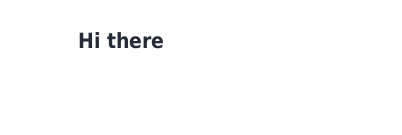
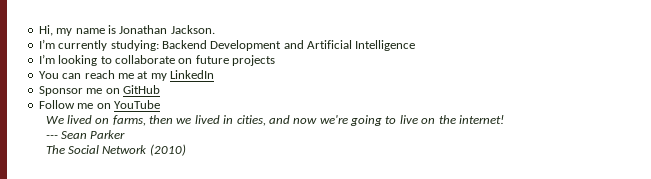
[78,32,164,49] Hi there -> [38,25,215,36] [38,39,416,51] [38,54,275,66] [38,70,214,81] [38,85,160,96] [38,100,160,109] [45,115,504,126] [45,130,126,139] [45,144,186,156] Hi, my name is Jonathan Jackson. // I’m currently studying: Backend Development and Artificial Intelligence // I’m looking to collaborate on future projects // You can reach me at my LinkedIn // Sponsor me on GitHub // Follow me on YouTube // We lived on farms, then we lived in cities, and now we're going to live on the internet! // --- Sean Parker // The Social Network (2010)

